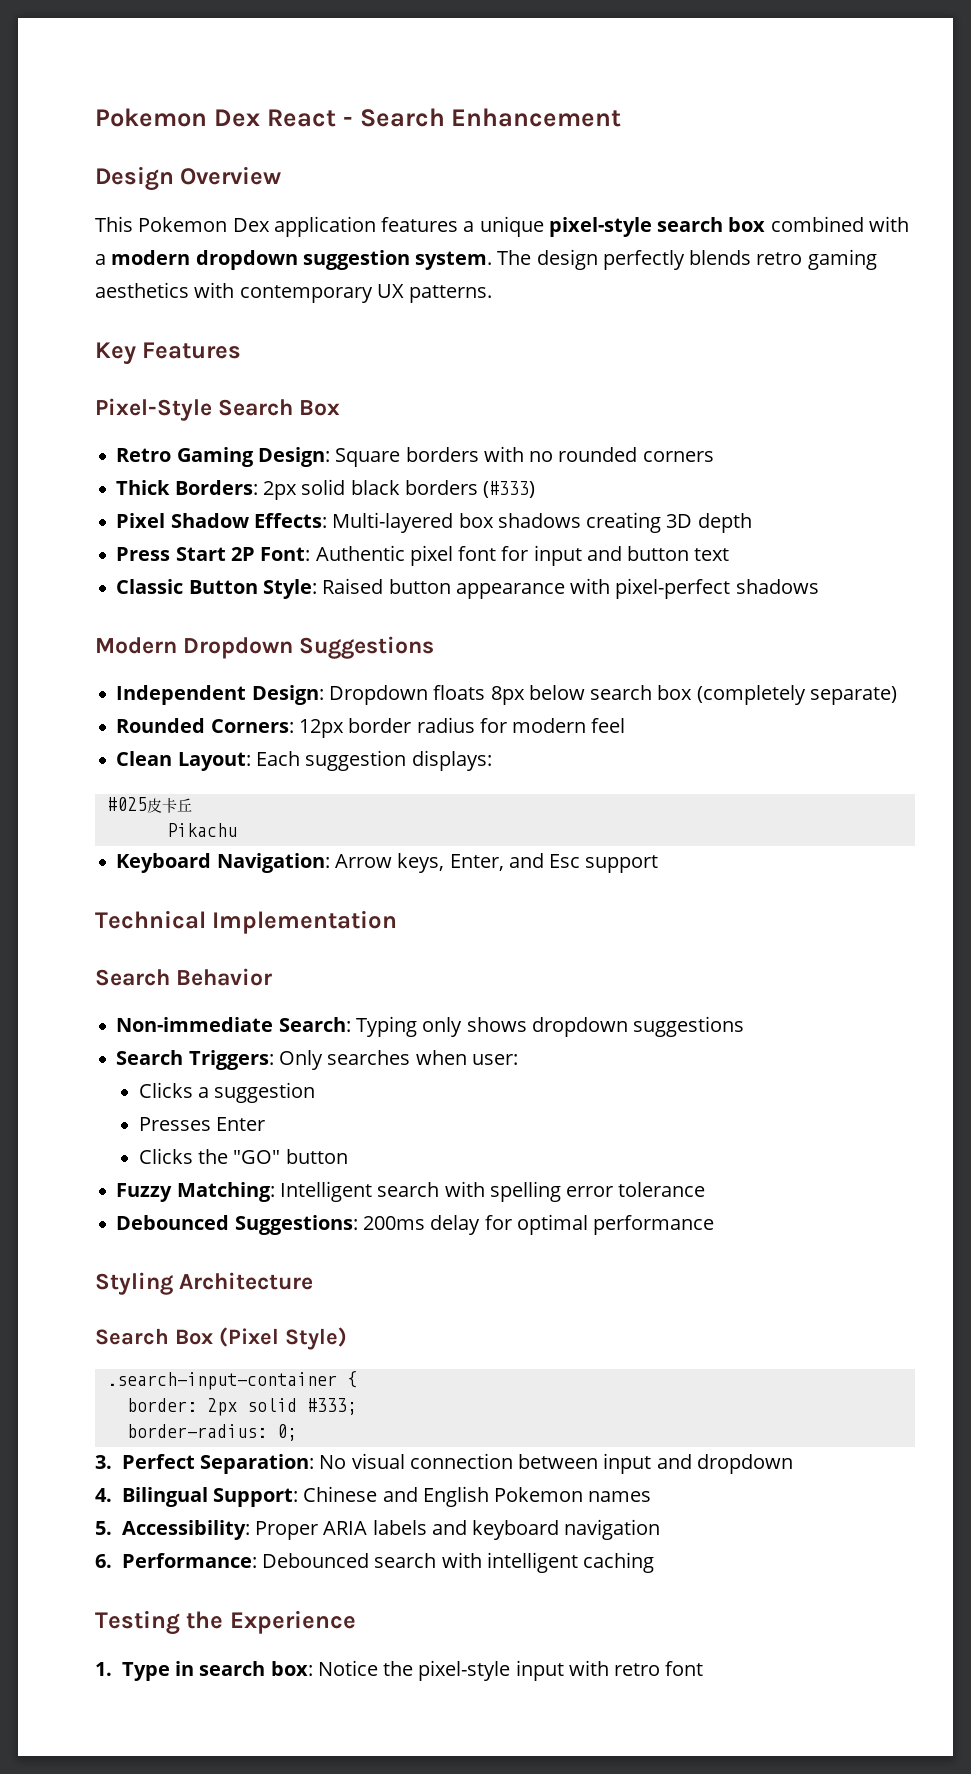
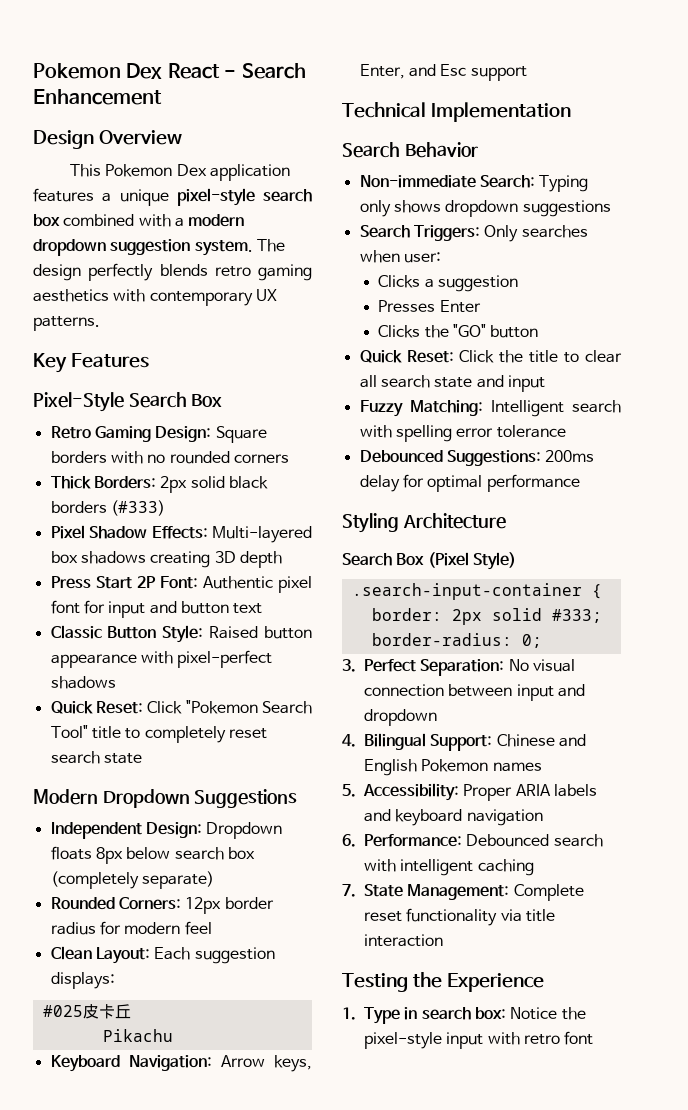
(819, 586) none -> [50,700,312,714] [50,725,267,743] [50,751,142,764] // Quick Reset: Click "Pokemon Search Tool" title to completely reset search state
(348, 1156) none -> [359,350,622,363] [359,375,545,392] // Quick Reset: Click the title to clear all search state and input
(655, 1562) none -> [342,884,584,901] [364,908,555,926] [364,934,443,947] // 7. State Management: Complete reset functionality via title interaction

